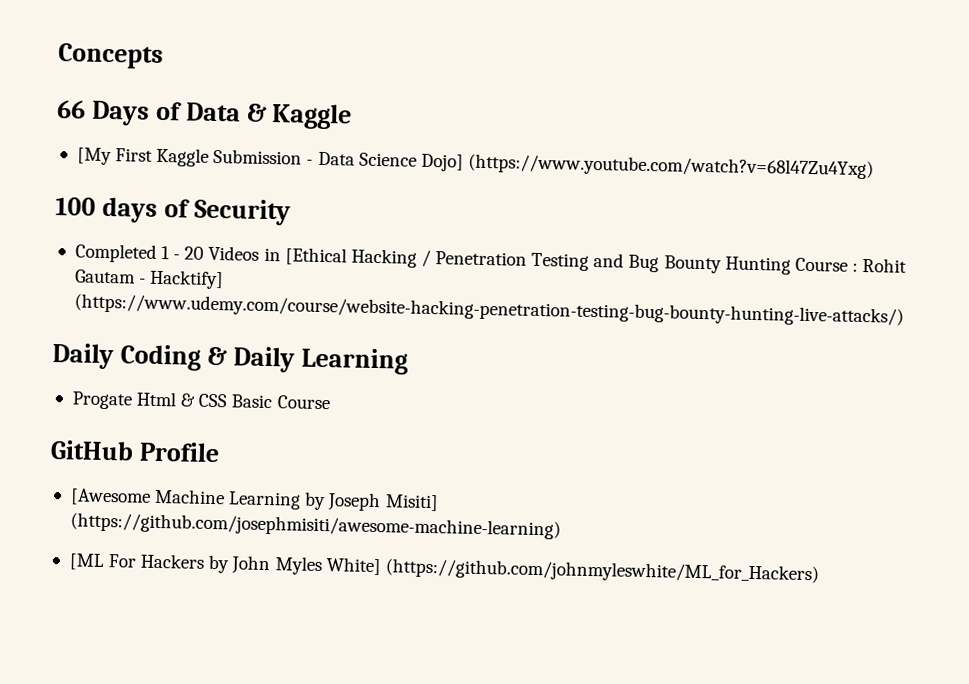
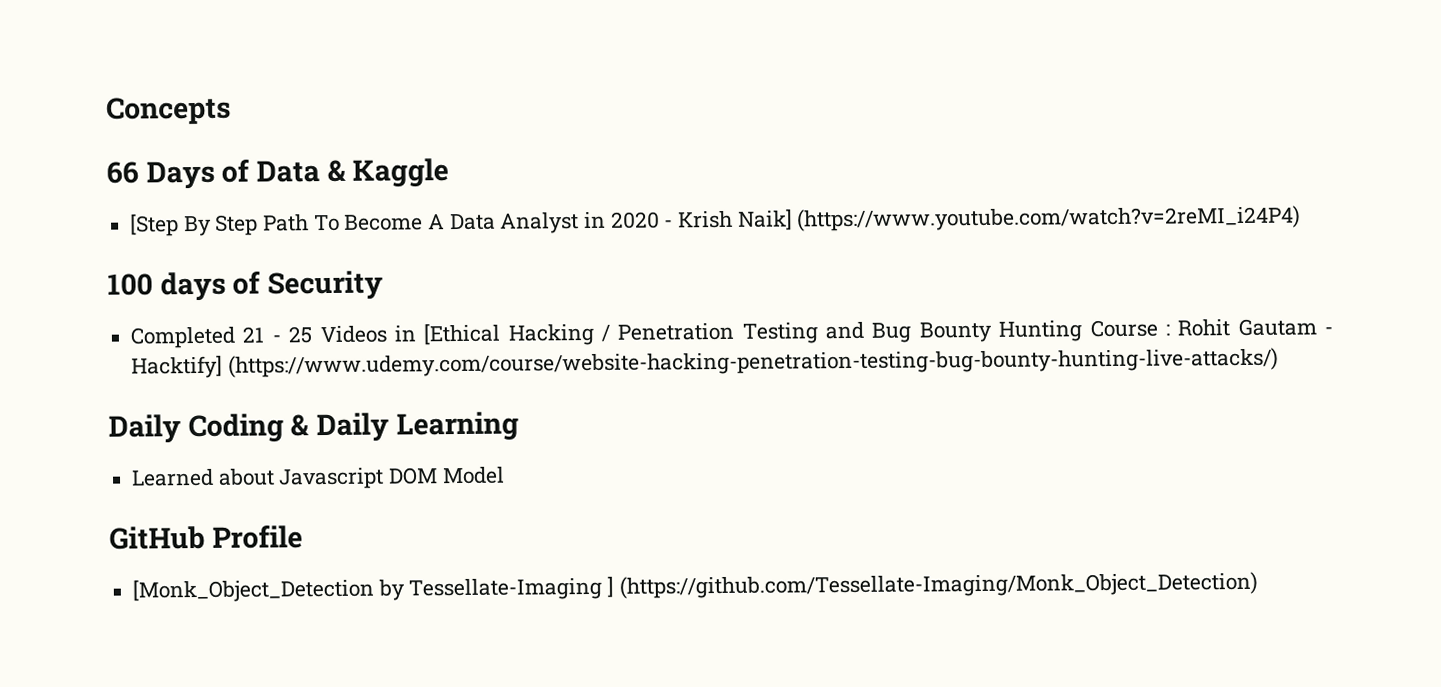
[76,147,874,180] [My First Kaggle Submission - Data Science Dojo] (https://www.youtube.com/watch?v=68l47Zu4Yxg) -> [129,205,1302,237] [Step By Step Path To Become A Data Analyst in 2020 - Krish Naik] (https://www.youtube.com/watch?v=2reMI_i24P4)
[161,246,205,260] 1 - 20 -> [242,326,313,344] 21 - 25
[71,391,330,410] [50,439,220,463] [69,488,439,512] [69,512,561,540] [68,553,819,585] Progate Html & CSS Basic Course // GitHub Profile // [Awesome Machine Learning by Joseph Misiti] (https://github.com/josephmisiti/awesome-machine-learning) // [ML For Hackers by John Myles White] (https://github.com/johnmyleswhite/ML_for_Hackers) -> [131,466,505,490] [109,525,303,550] [132,571,1258,603] Learned about Javascript DOM Model // GitHub Profile // [Monk_Object_Detection by Tessellate-Imaging ] (https://github.com/Tessellate-Imaging/Monk_Object_Detection)

